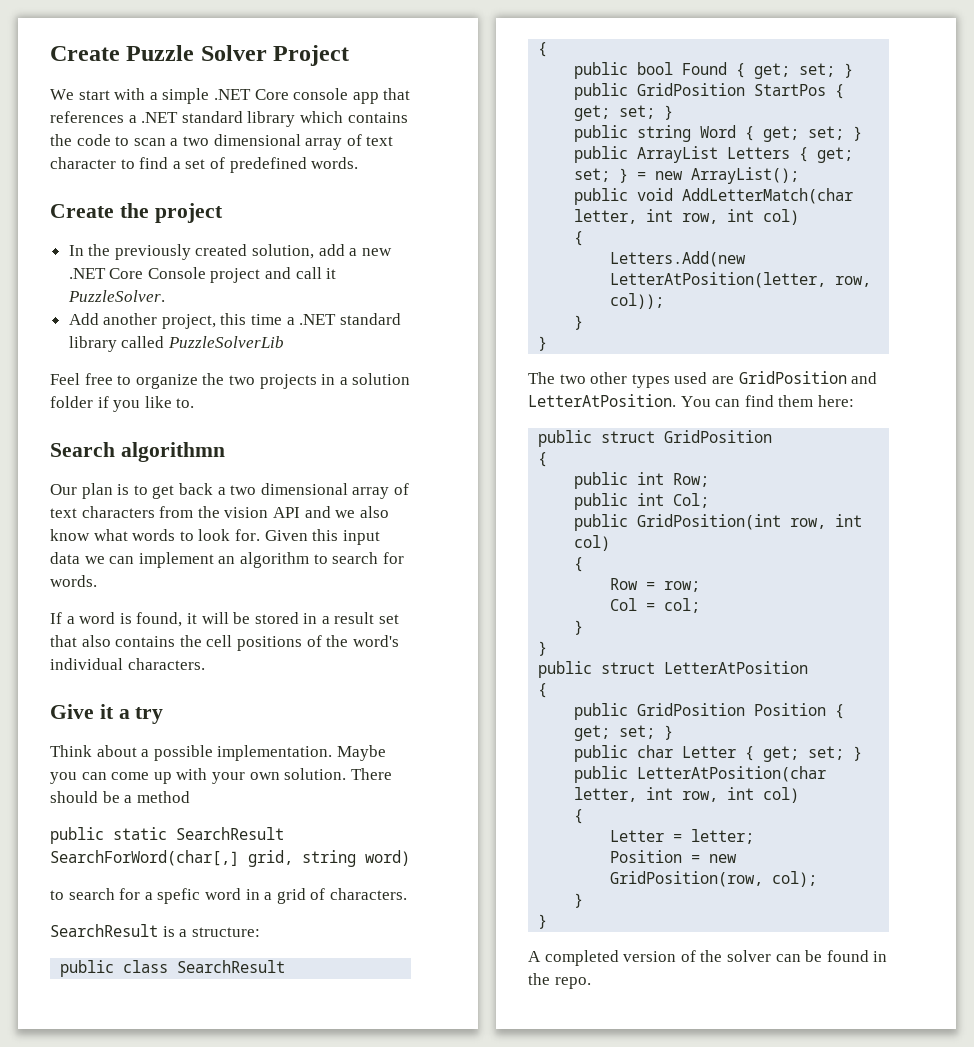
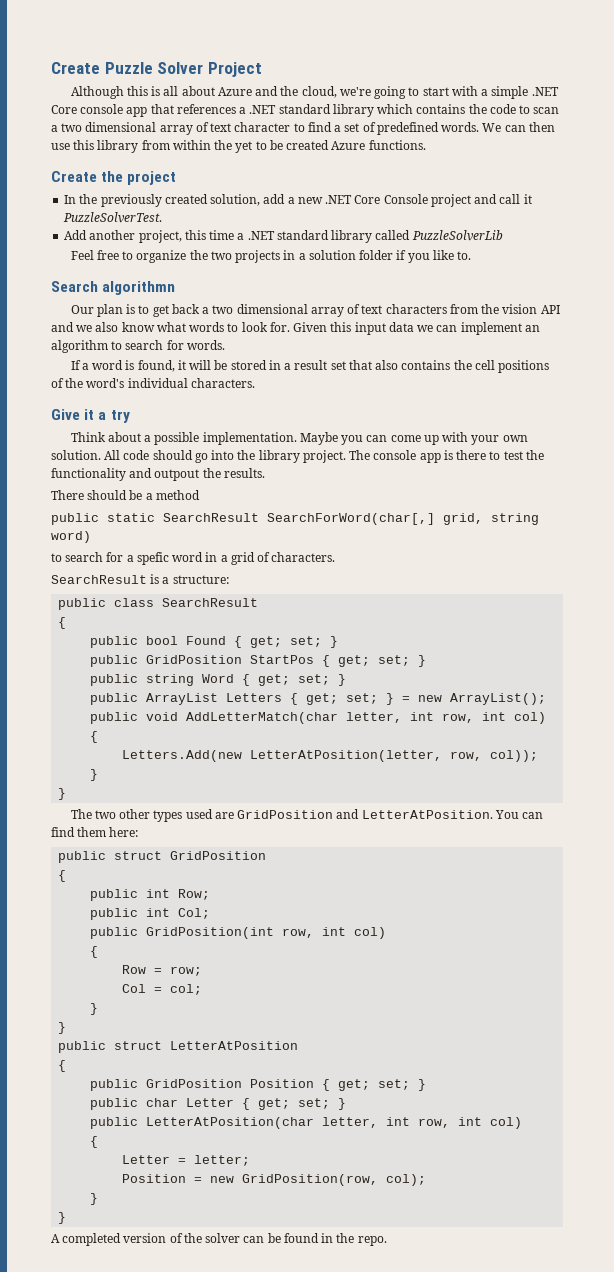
[50,89,74,100] We -> [70,86,420,99] Although this is all about Azure and the cloud, we're going to
(359, 163) none -> [482,122,555,132] [51,140,426,153] We can then use this library from within the yet to be created Azure functions.
[67,290,165,302] PuzzleSolver. -> [63,212,163,223] PuzzleSolverTest.
(347, 774) none -> [104,450,544,463] [51,468,265,481] All code should go into the library project. The console app is there to test the functionality and outpout the results. //

